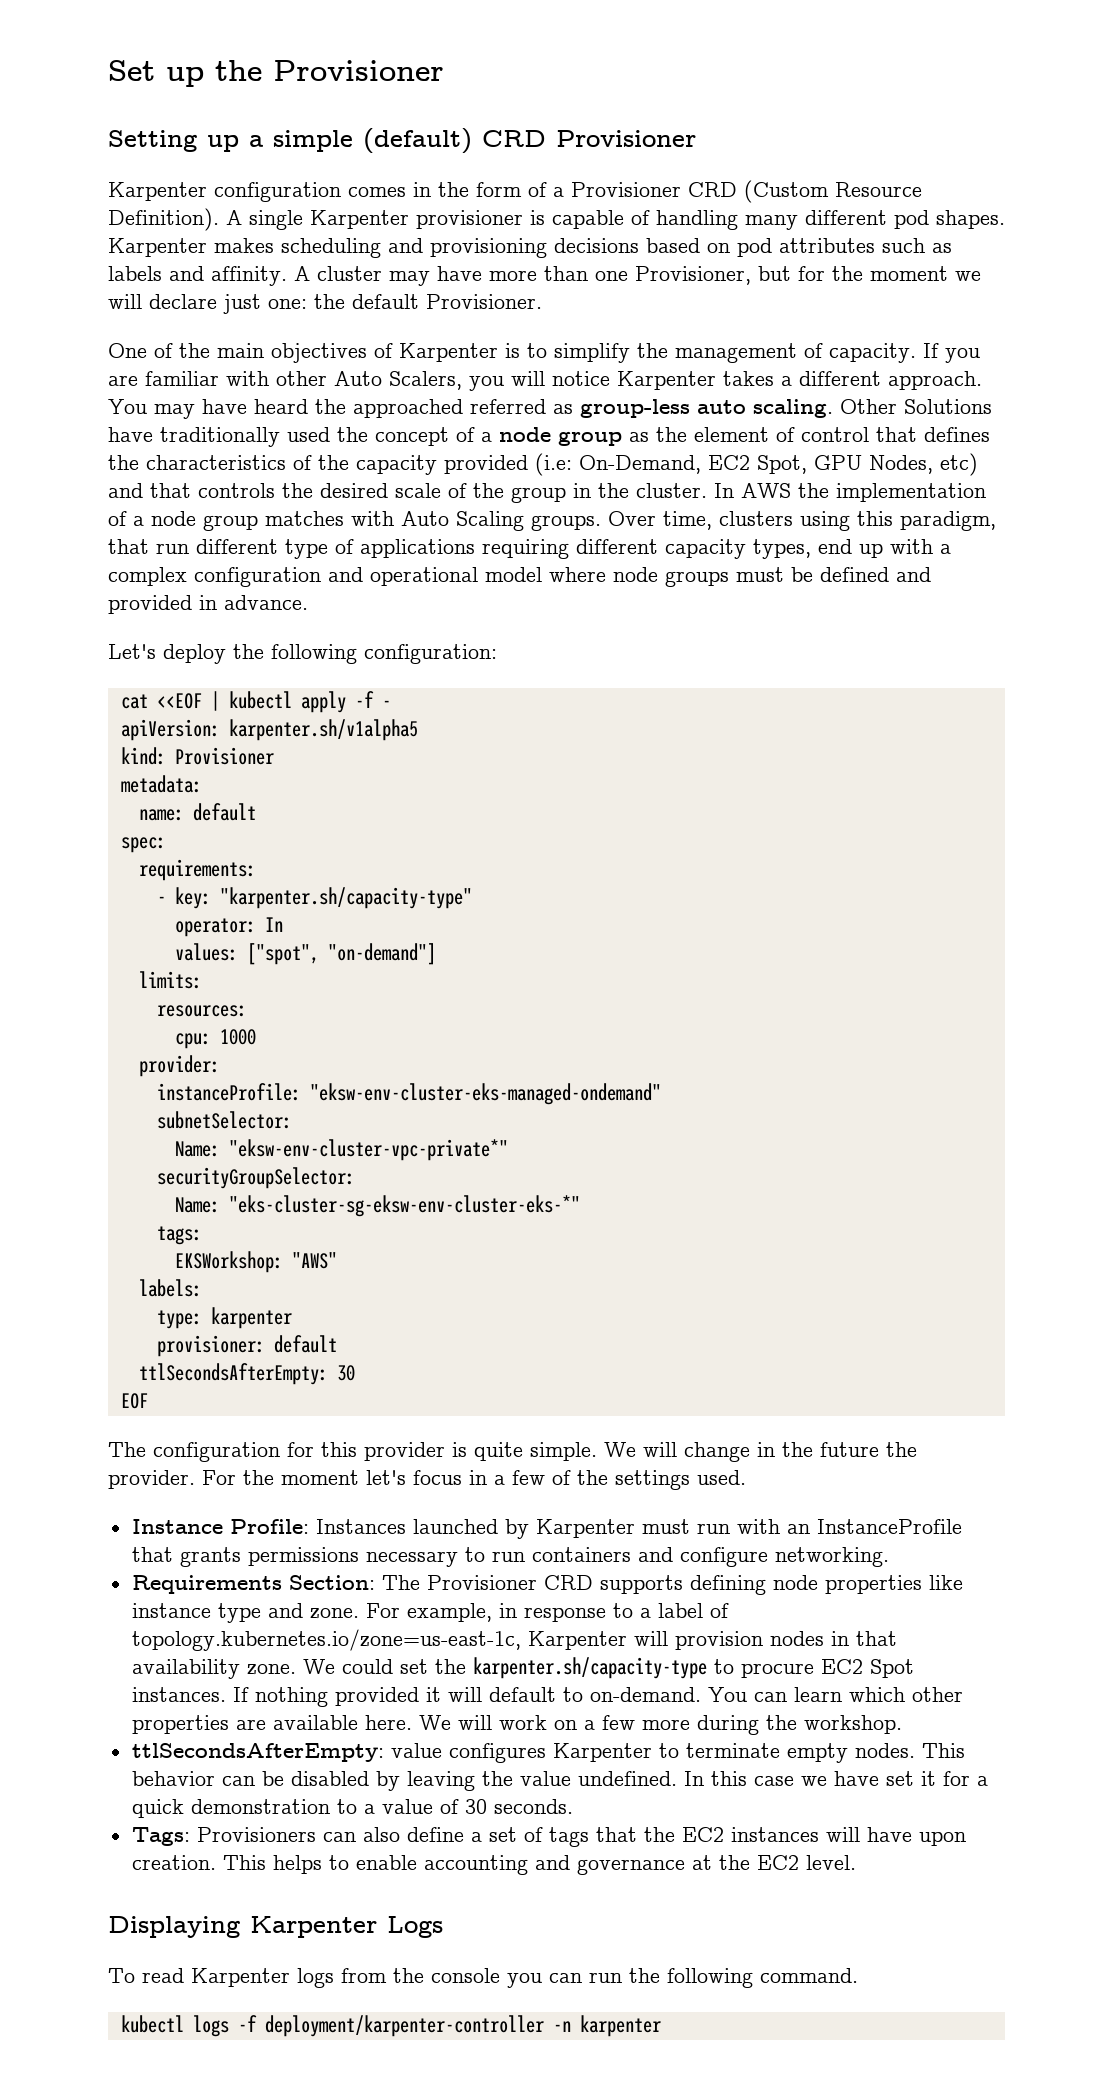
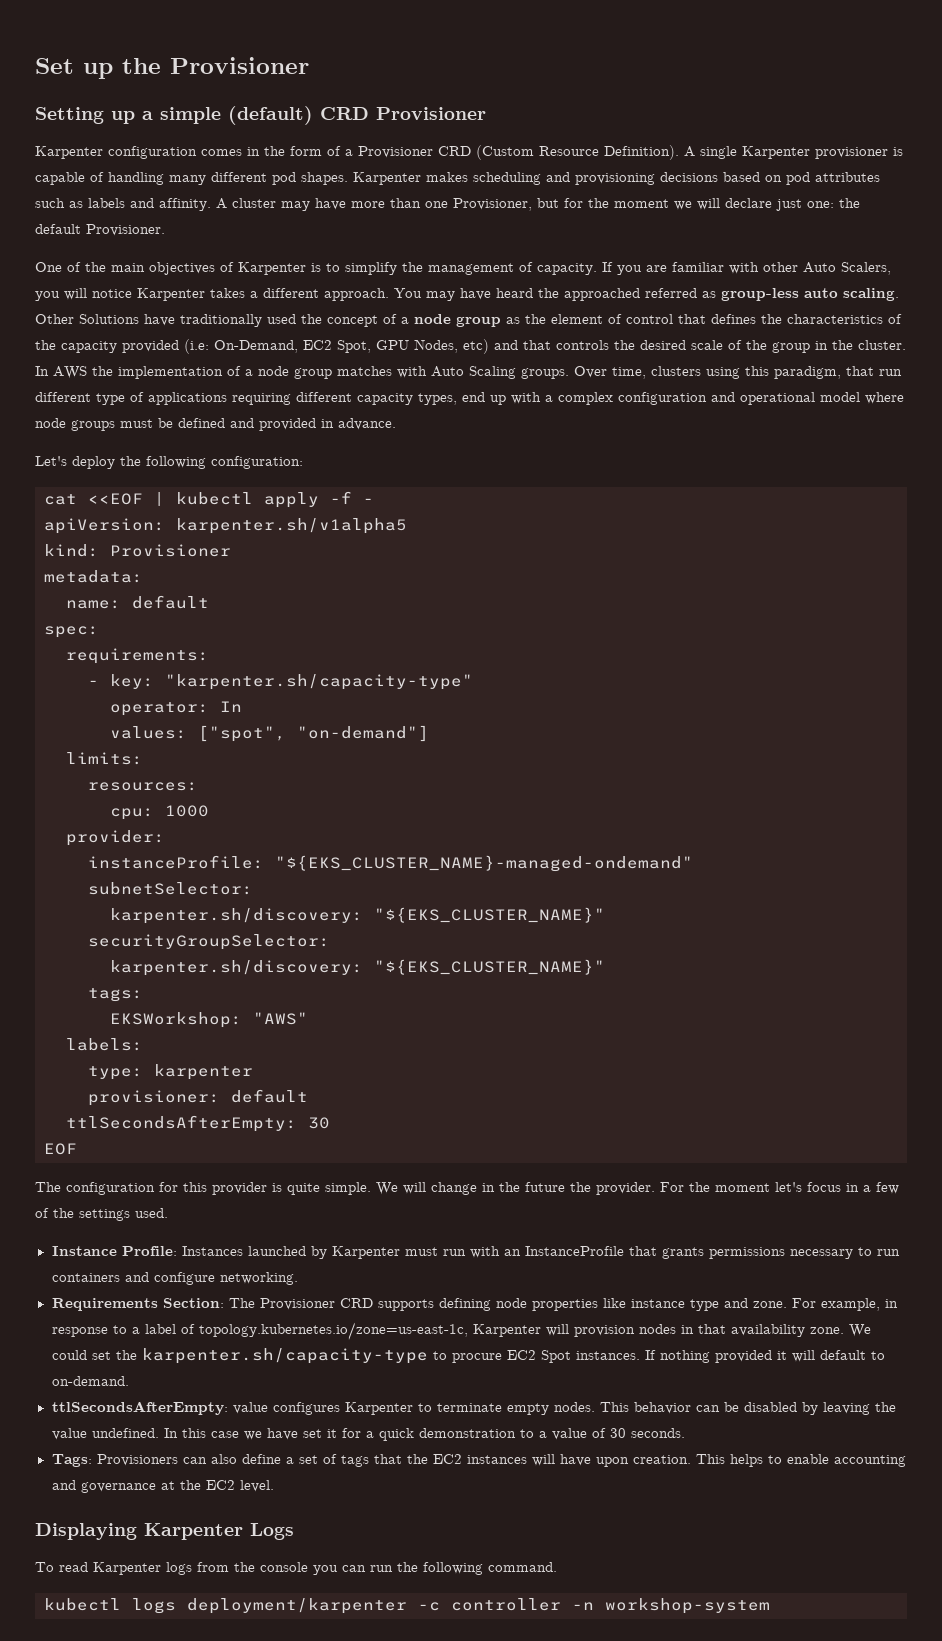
[309,1083,661,1105] "eksw-env-cluster-eks-managed-ondemand" -> [275,855,693,872] "${EKS_CLUSTER_NAME}-managed-ondemand"
[174,1139,508,1161] Name: "eksw-env-cluster-vpc-private*" -> [110,907,605,924] karpenter.sh/discovery: "${EKS_CLUSTER_NAME}"
[174,1195,580,1217] Name: "eks-cluster-sg-eksw-env-cluster-eks-*" -> [110,959,605,976] karpenter.sh/discovery: "${EKS_CLUSTER_NAME}"
[707,1687,963,1702] [131,1715,902,1735] You can learn which other properties are available here. We will work on a few more during the workshop. -> (129, 1381) none
[237,2015,661,2037] -f deployment/karpenter-controller -n karpenter -> [187,1598,770,1614] deployment/karpenter -c controller -n workshop-system

